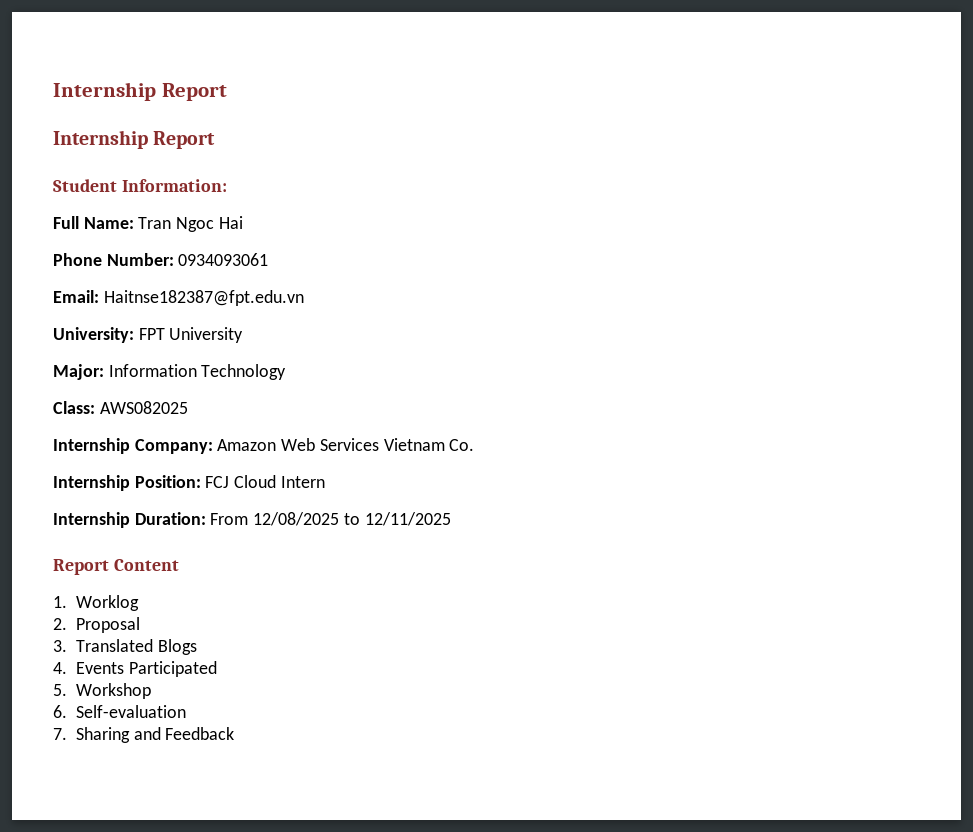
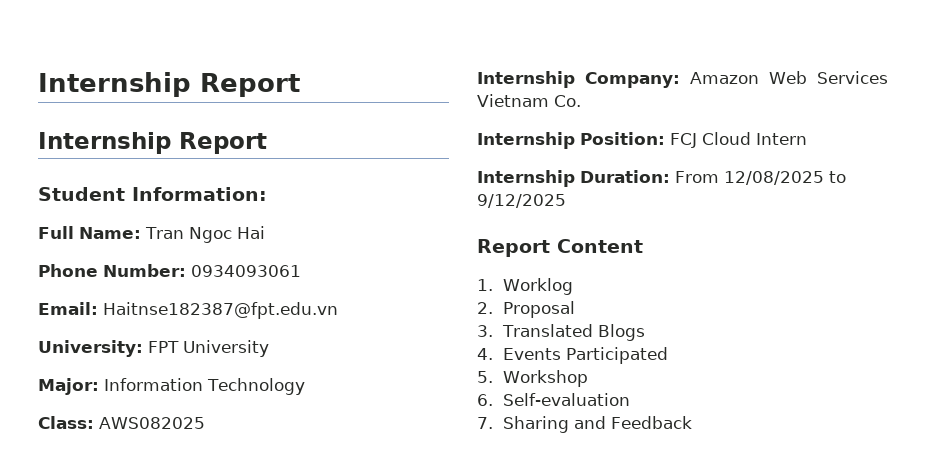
[364,512,451,526] 12/11/2025 -> [477,194,566,208] 9/12/2025

